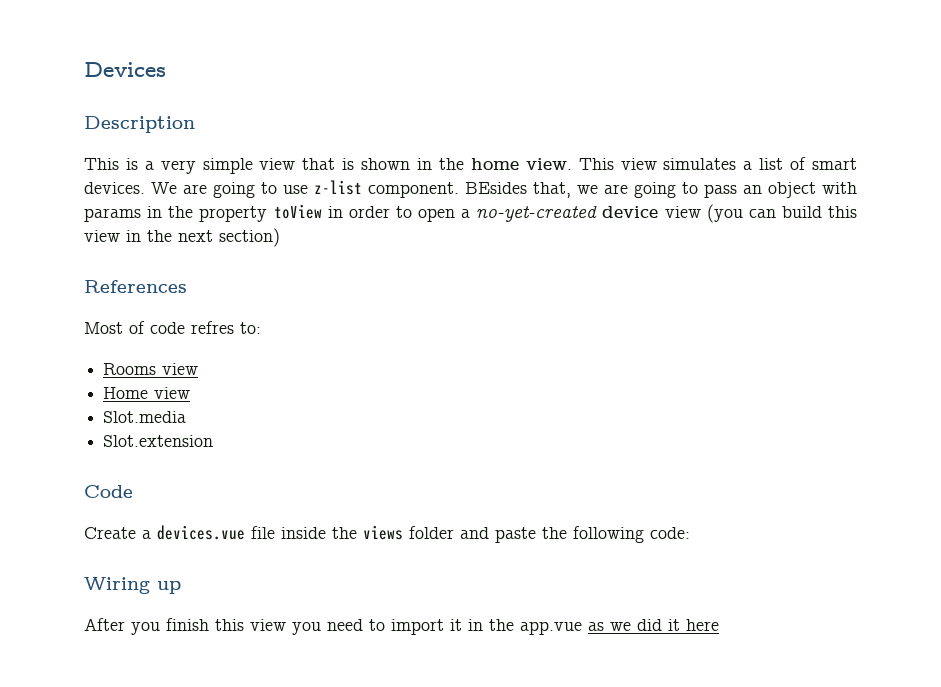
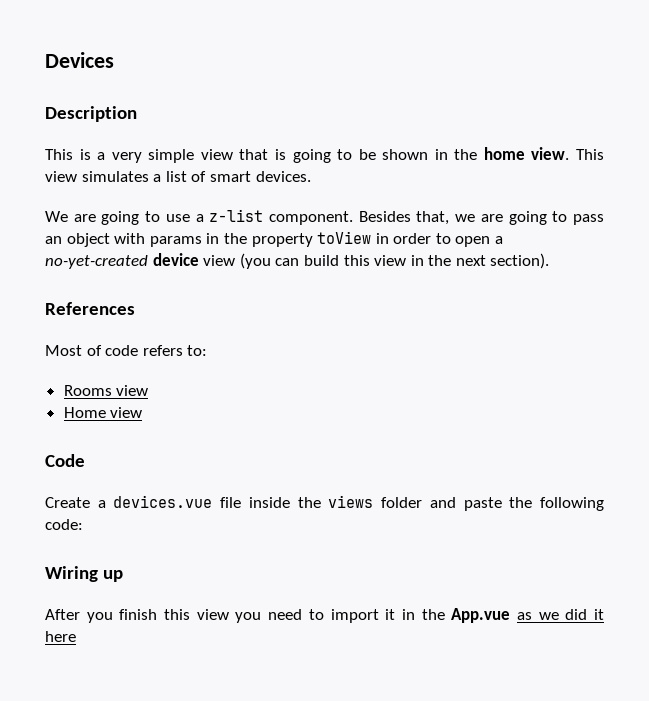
(355, 164) none -> [292,149,376,163] going to be
(145, 188) none -> (311, 176) //
(308, 189) none -> [195,214,204,222] a
[465,182,527,194] BEsides -> [358,211,411,222] Besides
[219,228,280,247] section) -> [490,253,550,269] section).
[191,321,234,334] refres -> [142,345,183,356] refers
[103,411,187,423] [103,435,214,447] // Slot.media // Slot.extension -> (143, 412) none
[520,621,582,635] app.vue -> [451,608,511,623] App.vue

